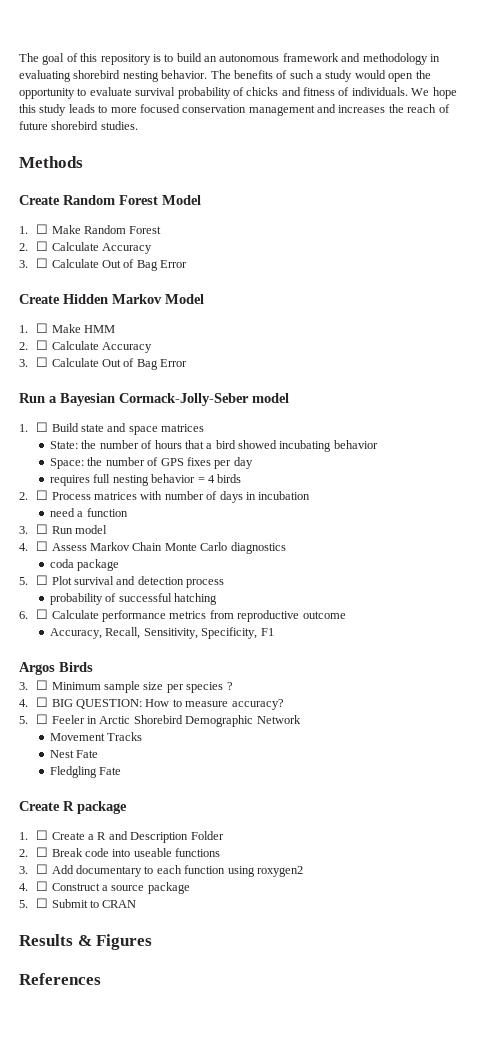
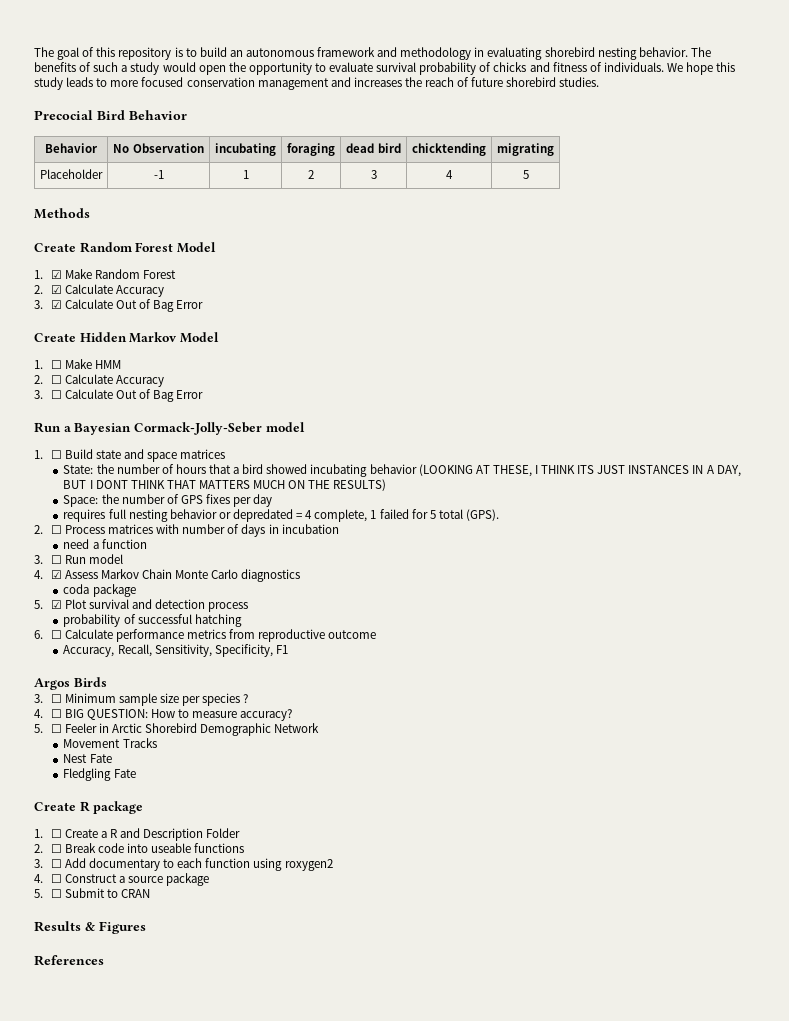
(138, 125) none -> [34,110,187,120] [45,143,98,153] [113,143,204,153] [215,143,276,156] [287,143,335,156] [346,143,401,153] [412,143,487,156] [497,143,554,156] [40,169,103,179] [153,170,164,179] [242,170,249,179] [308,170,314,179] [370,170,377,179] [446,170,454,179] [522,170,529,179] // Precocial Bird Behavior // Behavior | No Observation | incubating | foraging | dead bird | chicktending | migrating // Placeholder | -1 | 1 | 2 | 3 | 4 | 5
[36,224,49,234] ☐ -> [50,270,62,279] ☑
[36,241,153,254] [19,258,49,268] ☐ Calculate Accuracy // 3. ☐ -> [50,284,165,297] [34,300,62,309] ☑ Calculate Accuracy // 3. ☑
(378, 444) none -> [418,464,741,477] [63,479,387,491] (LOOKING AT THESE, I THINK ITS JUST INSTANCES IN A DAY, BUT I DONT THINK THAT MATTERS MUCH ON THE RESULTS)
[197,474,242,483] = 4 birds -> [218,509,499,522] or depredated = 4 complete, 1 failed for 5 total (GPS).
[36,541,49,551] ☐ -> [50,570,62,579] ☑
[36,575,49,585] ☐ -> [50,600,62,609] ☑

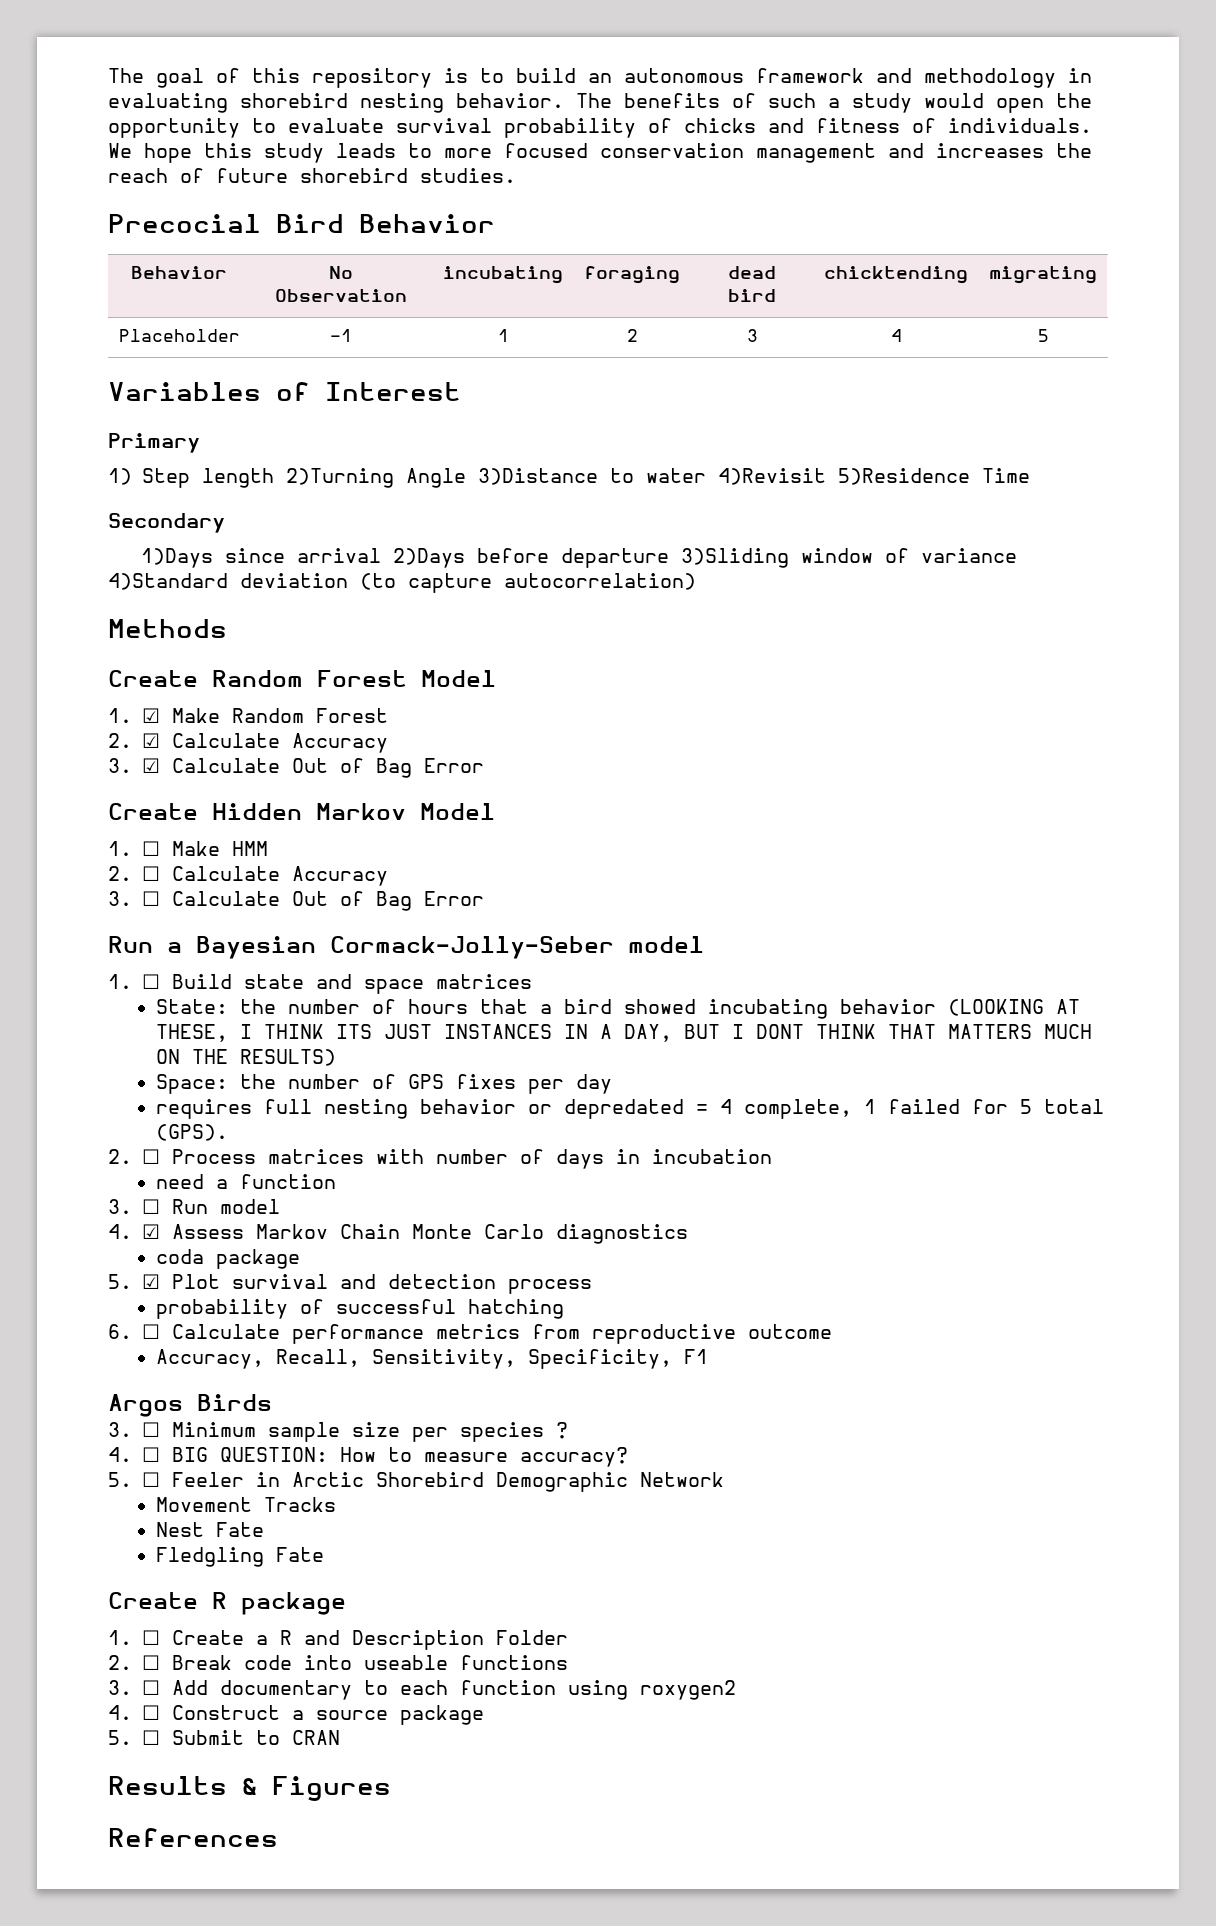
(529, 174) none -> [108,382,461,401] [108,433,200,453] [108,468,1030,488] [108,513,225,533] [141,548,1018,568] [108,573,696,593] // Variables of Interest // Primary // 1) Step length 2)Turning Angle 3)Distance to water 4)Revisit 5)Residence Time // Secondary // 1)Days since arrival 2)Days before departure 3)Sliding window of variance 4)Standard deviation (to capture autocorrelation)

